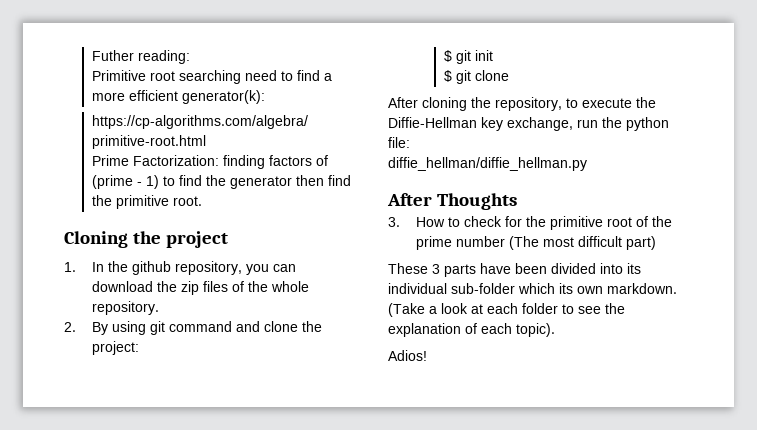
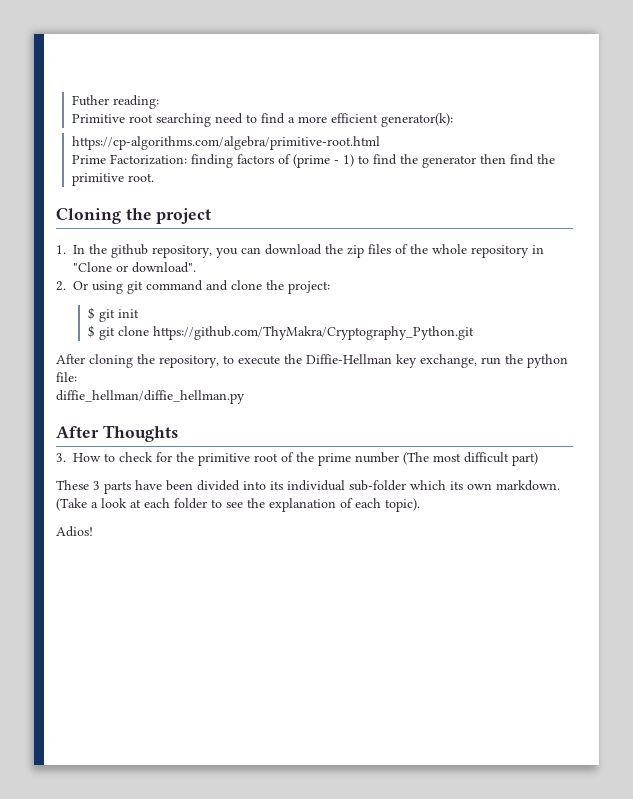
[91,301,159,315] repository. -> [471,245,544,258] [73,262,196,273] repository in "Clone or download".
[91,322,108,335] By -> [73,281,88,290] Or
(509, 75) none -> [153,326,475,340] https://github.com/ThyMakra/Cryptography_Python.git

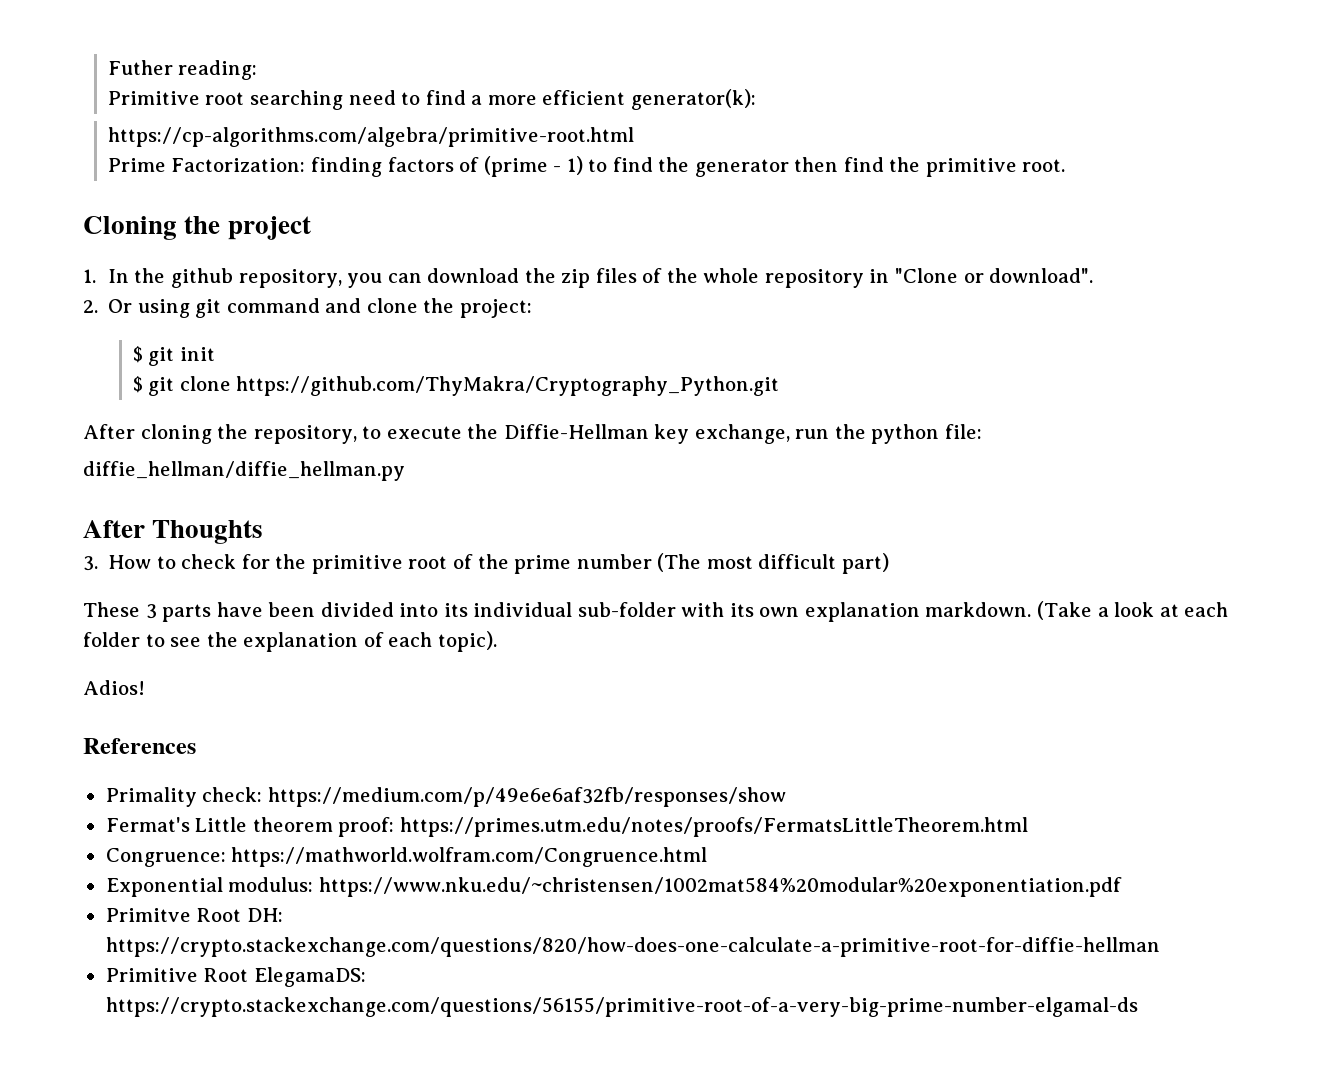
[410,480,446,490] which -> [681,602,725,617] with
(492, 486) none -> [804,602,920,622] explanation
(93, 531) none -> [83,738,196,754] [105,787,786,807] [105,817,1028,837] [105,847,708,867] [105,877,1122,897] [105,908,283,922] [105,937,1160,957] [105,967,366,987] [105,997,1138,1017] // References // Primality check: https://medium.com/p/49e6e6af32fb/responses/show // Fermat's Little theorem proof: https://primes.utm.edu/notes/proofs/FermatsLittleTheorem.html // Congruence: https://mathworld.wolfram.com/Congruence.html // Exponential modulus: https://www.nku.edu/~christensen/1002mat584%20modular%20exponentiation.pdf // Primitve Root DH: https://crypto.stackexchange.com/questions/820/how-does-one-calculate-a-primitive-root-for-diffie-hellman // Primitive Root ElegamaDS: https://crypto.stackexchange.com/questions/56155/primitive-root-of-a-very-big-prime-number-elgamal-ds

